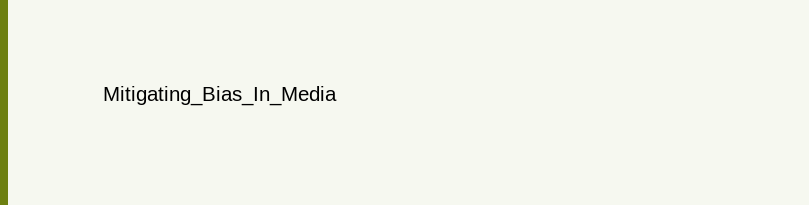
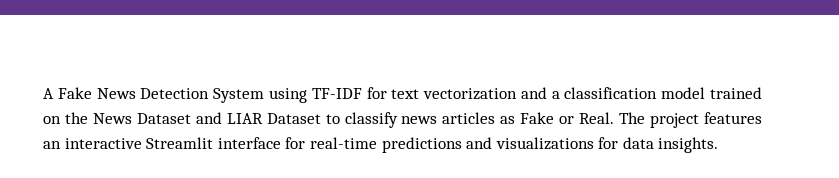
[103,86,337,106] Mitigating_Bias_In_Media -> [43,87,763,103] [43,112,762,128] [43,137,719,153] A Fake News Detection System using TF-IDF for text vectorization and a classification model trained on the News Dataset and LIAR Dataset to classify news articles as Fake or Real. The project features an interactive Streamlit interface for real-time predictions and visualizations for data insights.

